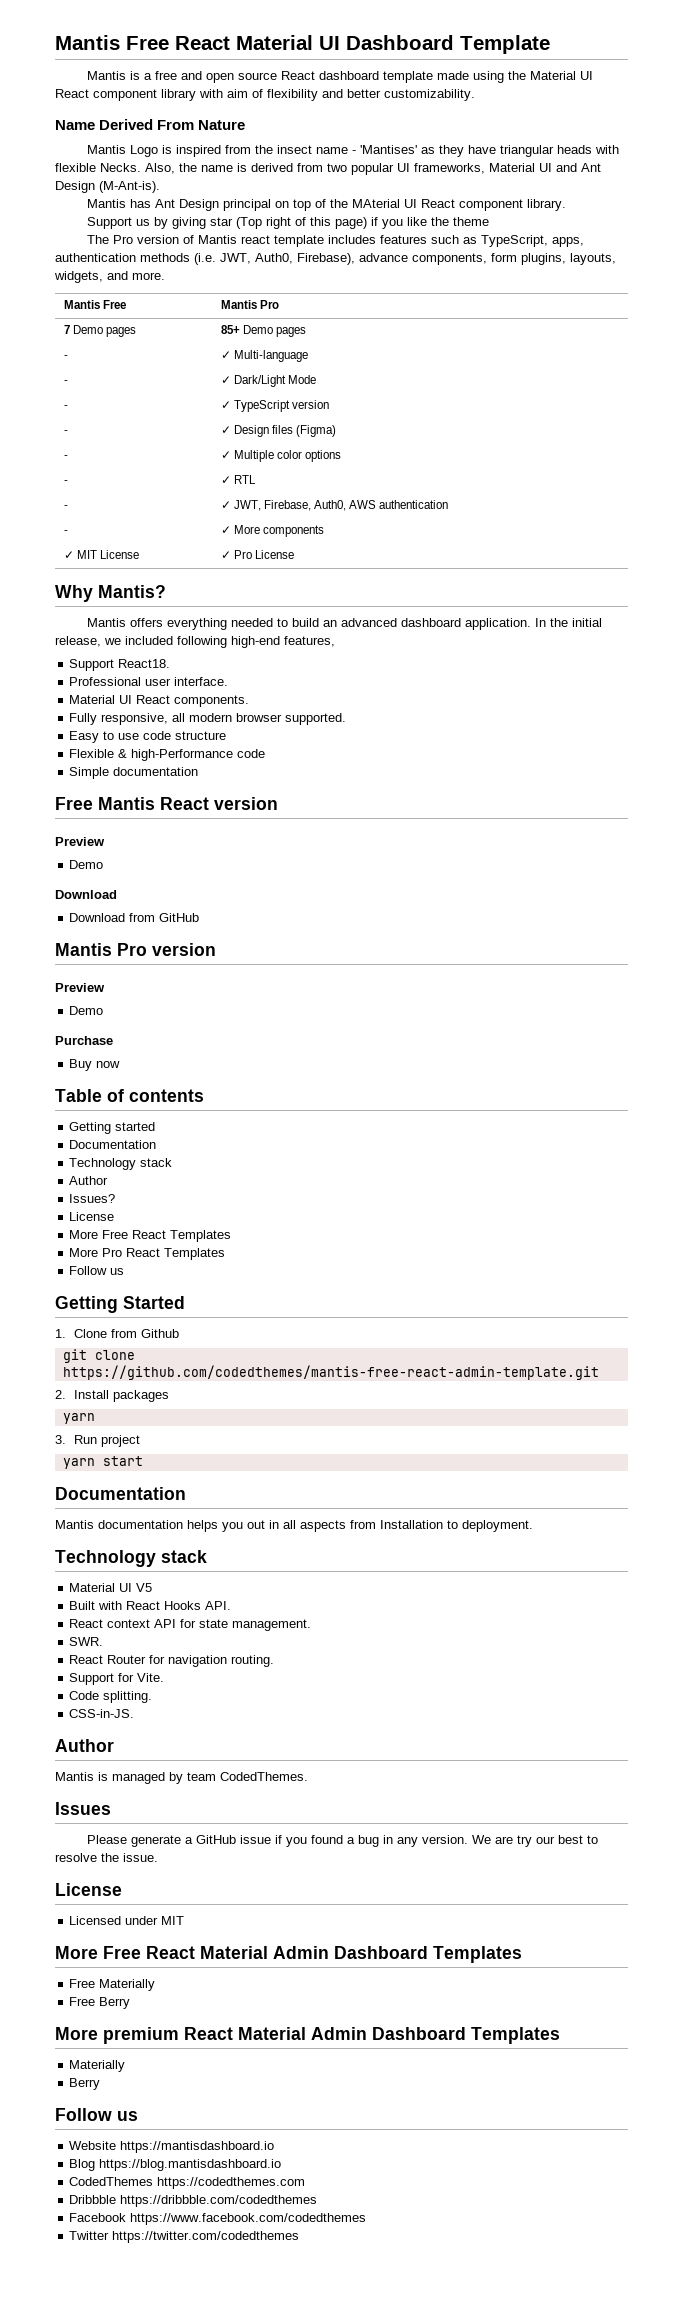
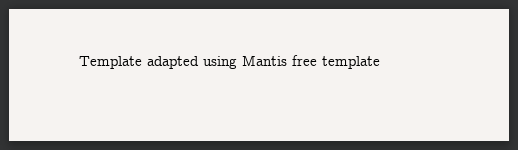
[55,35,550,54] [87,71,594,83] [55,89,475,101] [55,119,246,130] [87,145,620,157] [55,163,601,175] [55,181,160,193] [87,199,567,211] [87,217,490,229] [87,235,585,247] [55,253,616,265] [54,271,165,283] [63,300,126,309] [220,300,279,309] [63,325,137,337] [220,325,307,337] [63,355,68,359] [220,350,308,362] [63,380,68,384] [220,375,317,387] [63,405,68,409] [220,400,330,412] [63,430,68,434] [220,425,337,437] [63,455,68,459] [220,450,342,462] [63,480,68,484] [220,475,256,484] [63,505,68,509] [220,500,449,511] [63,530,68,534] [220,525,325,537] [63,550,140,559] [220,550,295,559] [55,585,166,602] [87,618,603,630] [55,636,335,648] [69,659,171,671] [69,677,229,686] [69,695,250,707] [69,713,347,725] [69,731,227,743] [69,749,266,761] [69,767,199,779] [55,797,278,810] [55,837,105,846] [69,860,104,869] [55,890,117,899] [69,913,200,922] [55,943,216,956] [55,983,105,992] [69,1006,104,1015] [55,1036,113,1045] [69,1059,121,1071] [55,1089,204,1102] [69,1122,156,1134] [69,1140,157,1149] [69,1158,173,1170] [69,1176,109,1185] [69,1194,116,1203] [69,1212,115,1221] [69,1230,232,1242] [69,1248,226,1260] [69,1266,125,1275] [55,1296,185,1313] [55,1329,179,1338] [62,1349,135,1363] [62,1365,599,1380] [55,1390,169,1402] [62,1413,95,1424] [55,1435,140,1447] [62,1456,143,1469] [55,1487,186,1500] [55,1520,533,1532] [55,1550,207,1567] [69,1583,153,1592] [69,1601,232,1610] [69,1619,312,1631] [69,1637,104,1646] [69,1655,275,1667] [69,1673,165,1685] [69,1691,153,1703] [69,1709,135,1718] [55,1739,114,1752] [55,1772,308,1784] [55,1802,111,1815] [87,1835,599,1847] [55,1853,158,1862] [55,1883,122,1896] [69,1916,185,1925] [55,1946,522,1963] [69,1979,156,1991] [69,1997,131,2009] [55,2027,560,2044] [69,2060,126,2072] [69,2078,101,2090] [55,2108,138,2121] [69,2141,275,2153] [69,2159,282,2171] [69,2177,306,2189] [69,2195,318,2207] [69,2213,367,2225] [69,2231,300,2243] Mantis Free React Material UI Dashboard Template // Mantis is a free and open source React dashboard template made using the Material UI React component library with aim of flexibility and better customizability. // Name Derived From Nature // Mantis Logo is inspired from the insect name - 'Mantises' as they have triangular heads with flexible Necks. Also, the name is derived from two popular UI frameworks, Material UI and Ant Design (M-Ant-is). // Mantis has Ant Design principal on top of the MAterial UI React component library. // Support us by giving star (Top right of this page) if you like the theme // The Pro version of Mantis react template includes features such as TypeScript, apps, authentication methods (i.e. JWT, Auth0, Firebase), advance components, form plugins, layouts, widgets, and more. // Mantis Free | Mantis Pro // 7 Demo pages | 85+ Demo pages // - | ✓ Multi-language // - | ✓ Dark/Light Mode // - | ✓ TypeScript version // - | ✓ Design files (Figma) // - | ✓ Multiple color options // - | ✓ RTL // - | ✓ JWT, Firebase, Auth0, AWS authentication // - | ✓ More components // ✓ MIT License | ✓ Pro License // Why Mantis? // Mantis offers everything needed to build an advanced dashboard application. In the initial release, we included following high-end features, // Support React18. // Professional user interface. // Material UI React components. // Fully responsive, all modern browser supported. // Easy to use code structure // Flexible & high-Performance code // Simple documentation // Free Mantis React version // Preview // Demo // Download // Download from GitHub // Mantis Pro version // Preview // Demo // Purchase // Buy now // Table of contents // Getting started // Documentation // Technology stack // Author // Issues? // License // More Free React Templates // More Pro React Templates // Follow us // Getting Started // 1. Clone from Github // git clone https://github.com/codedthemes/mantis-free-react-admin-template.git // 2. Install packages // yarn // 3. Run project // yarn start // Documentation // Mantis documentation helps you out in all aspects from Installation to deployment. // Technology stack // Material UI V5 // Built with React Hooks API. // React context API for state management. // SWR. // React Router for navigation routing. // Support for Vite. // Code splitting. // CSS-in-JS. // Author // Mantis is managed by team CodedThemes. // Issues // Please generate a GitHub issue if you found a bug in any version. We are try our best to resolve the issue. // License // Licensed under MIT // More Free React Material Admin Dashboard Templates // Free Materially // Free Berry // More premium React Material Admin Dashboard Templates // Materially // Berry // Follow us // Website https://mantisdashboard.io // Blog https://blog.mantisdashboard.io // CodedThemes https://codedthemes.com // Dribbble https://dribbble.com/codedthemes // Facebook https://www.facebook.com/codedthemes // Twitter https://twitter.com/codedthemes -> [79,55,380,69] Template adapted using Mantis free template

